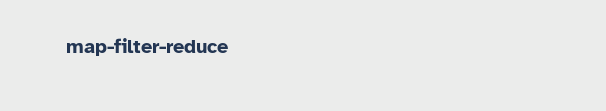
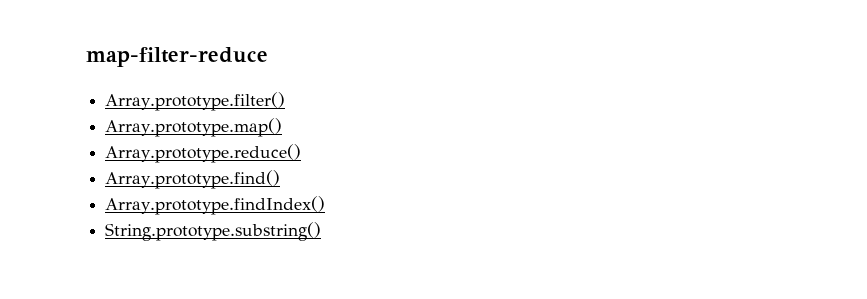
(228, 47) none -> [105,92,286,111] [105,118,283,137] [105,144,302,163] [105,170,281,189] [105,196,326,215] [105,222,322,241] // Array.prototype.filter() // Array.prototype.map() // Array.prototype.reduce() // Array.prototype.find() // Array.prototype.findIndex() // String.prototype.substring()

